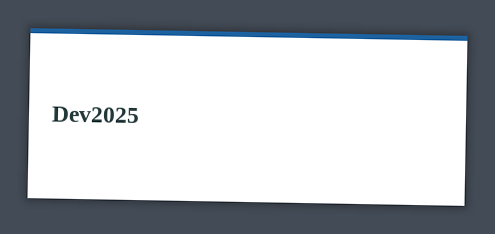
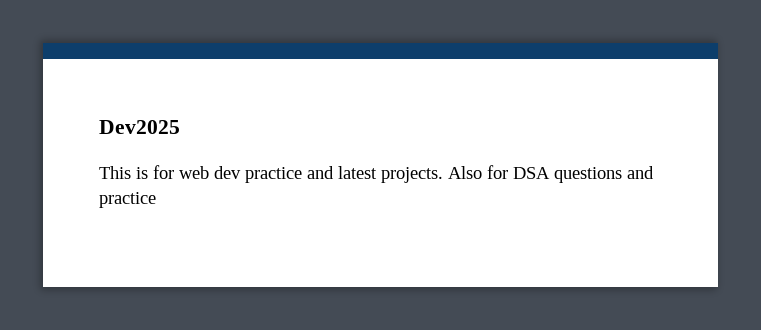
(140, 115) none -> [99,165,654,183] [99,192,156,208] // This is for web dev practice and latest projects. Also for DSA questions and practice

